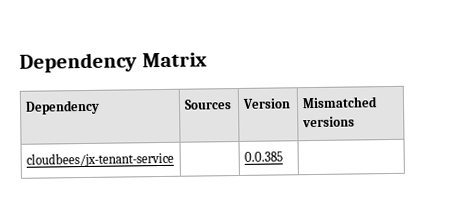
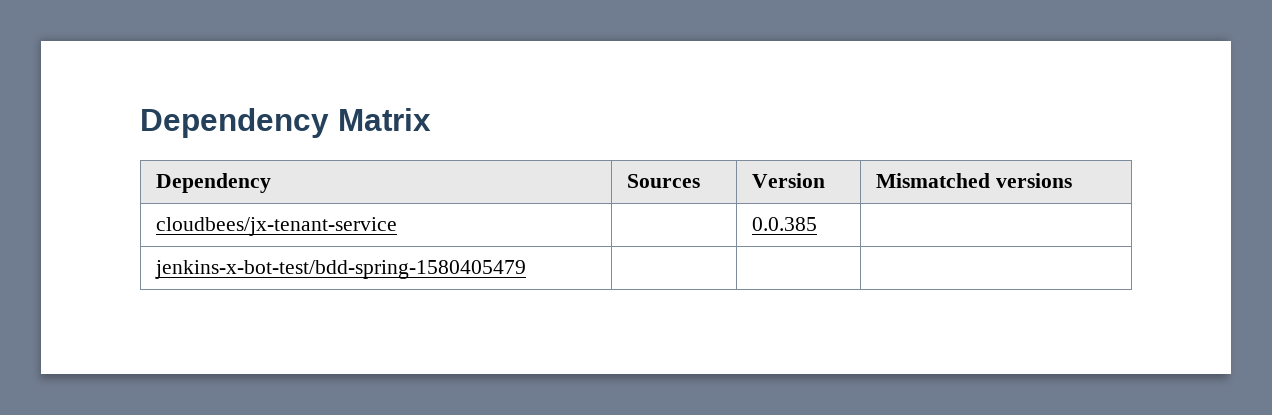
(283, 156) none -> [155,260,527,279] // jenkins-x-bot-test/bdd-spring-1580405479 | | |

